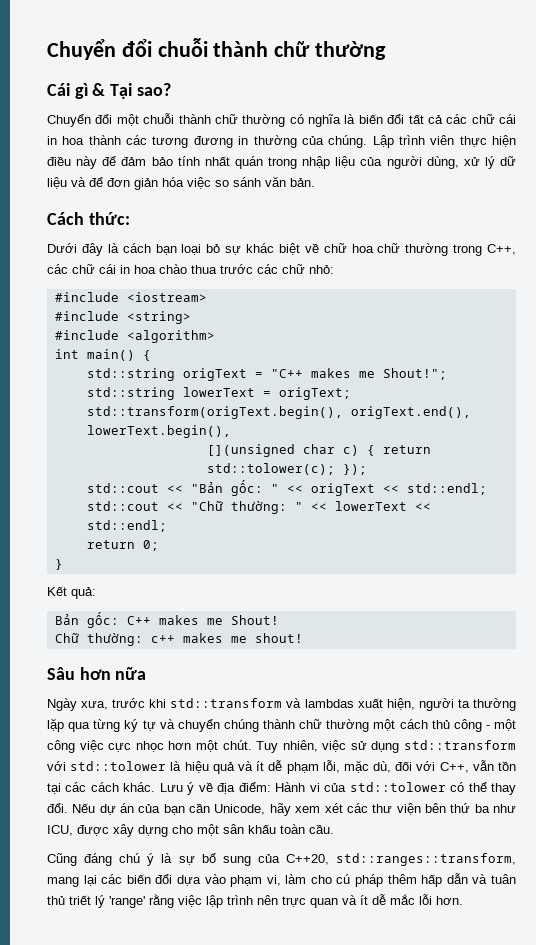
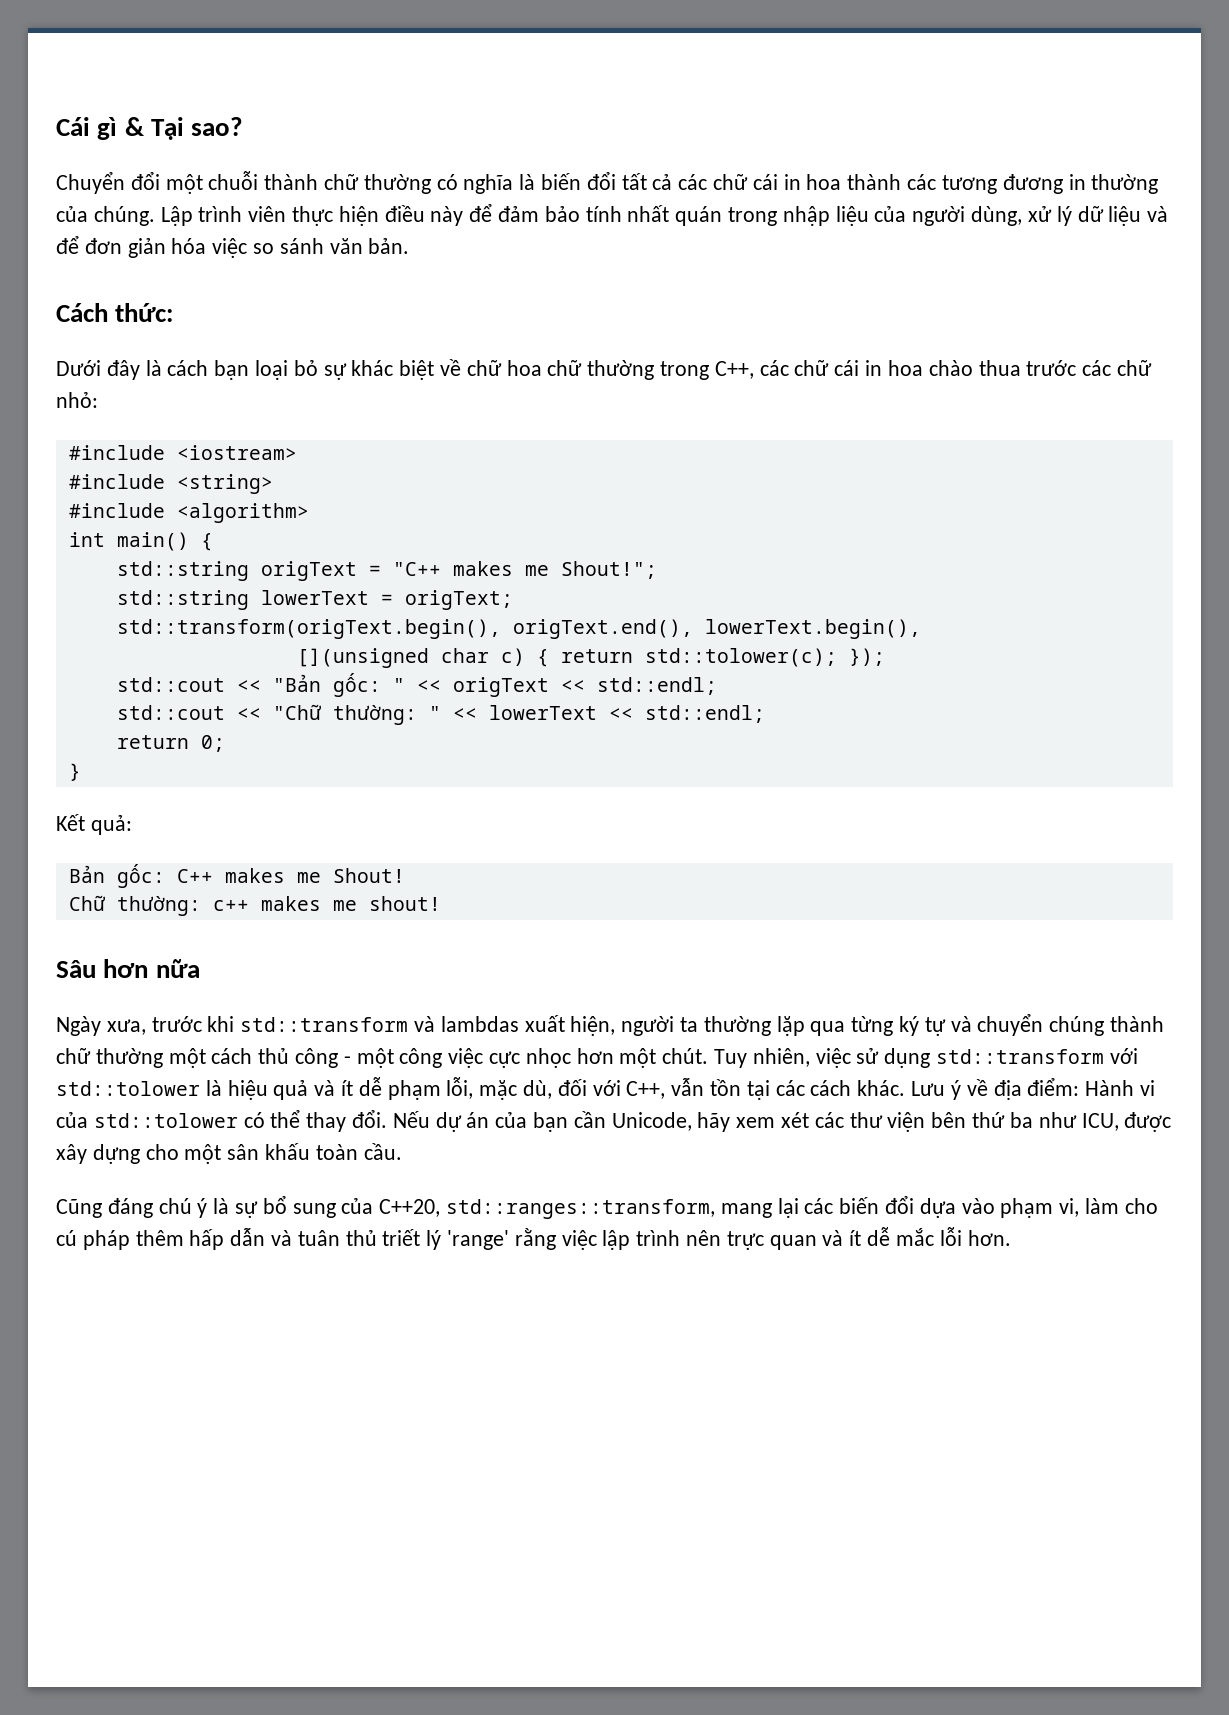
[47,38,387,60] Chuyển đổi chuỗi thành chữ thường // -> (56, 126) none

